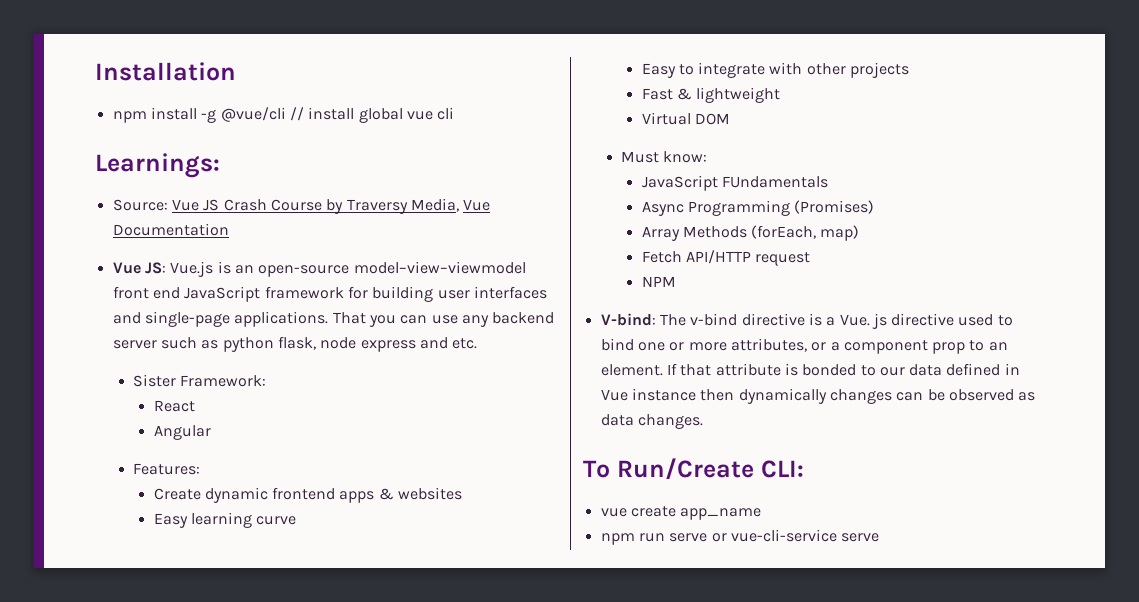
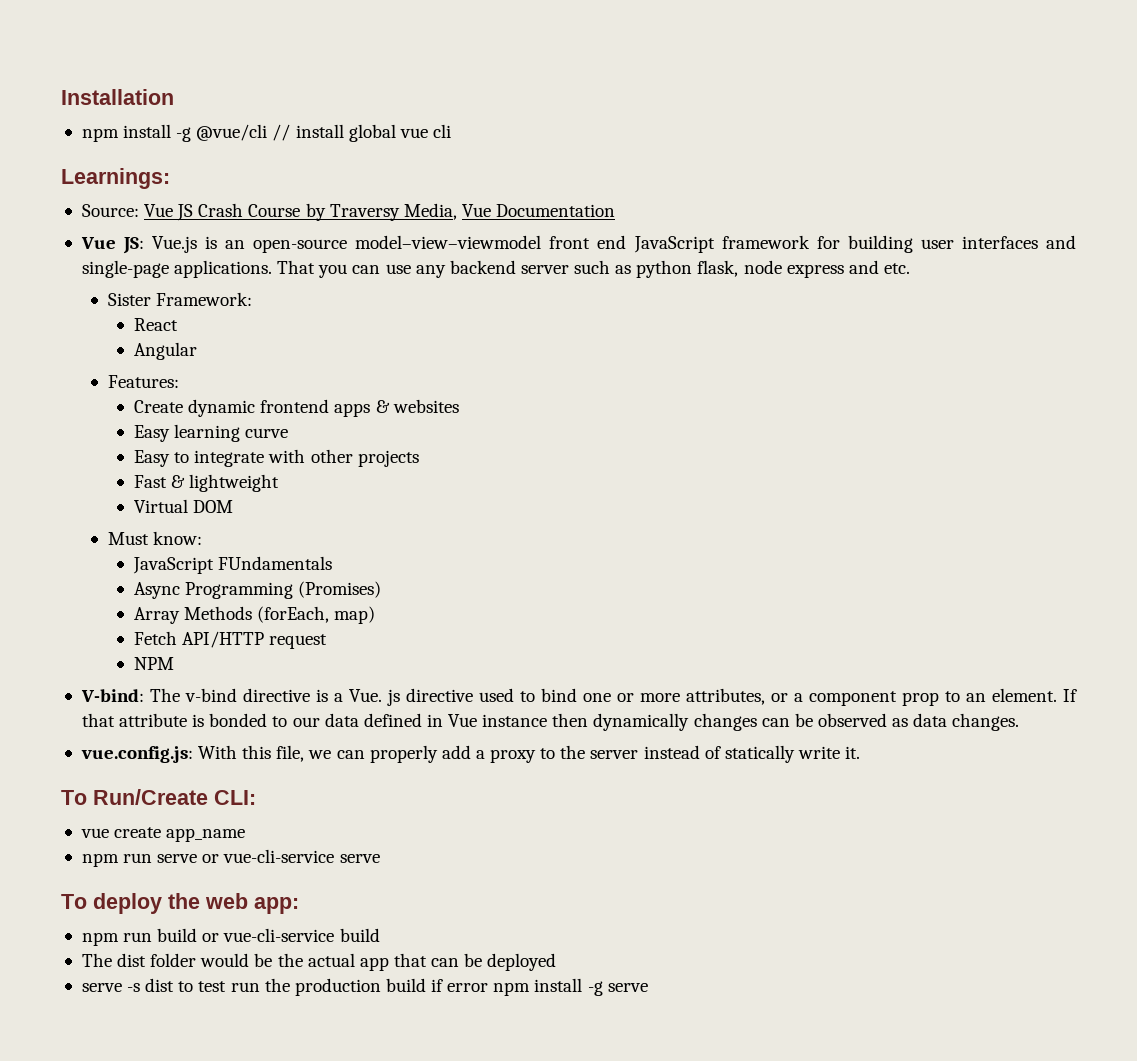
(703, 421) none -> [80,745,861,763] // vue.config.js: With this file, we can properly add a proxy to the server instead of statically write it.
(880, 537) none -> [61,893,299,914] [81,928,380,946] [81,953,557,971] [81,978,648,996] // To deploy the web app: // npm run build or vue-cli-service build // The dist folder would be the actual app that can be deployed // serve -s dist to test run the production build if error npm install -g serve

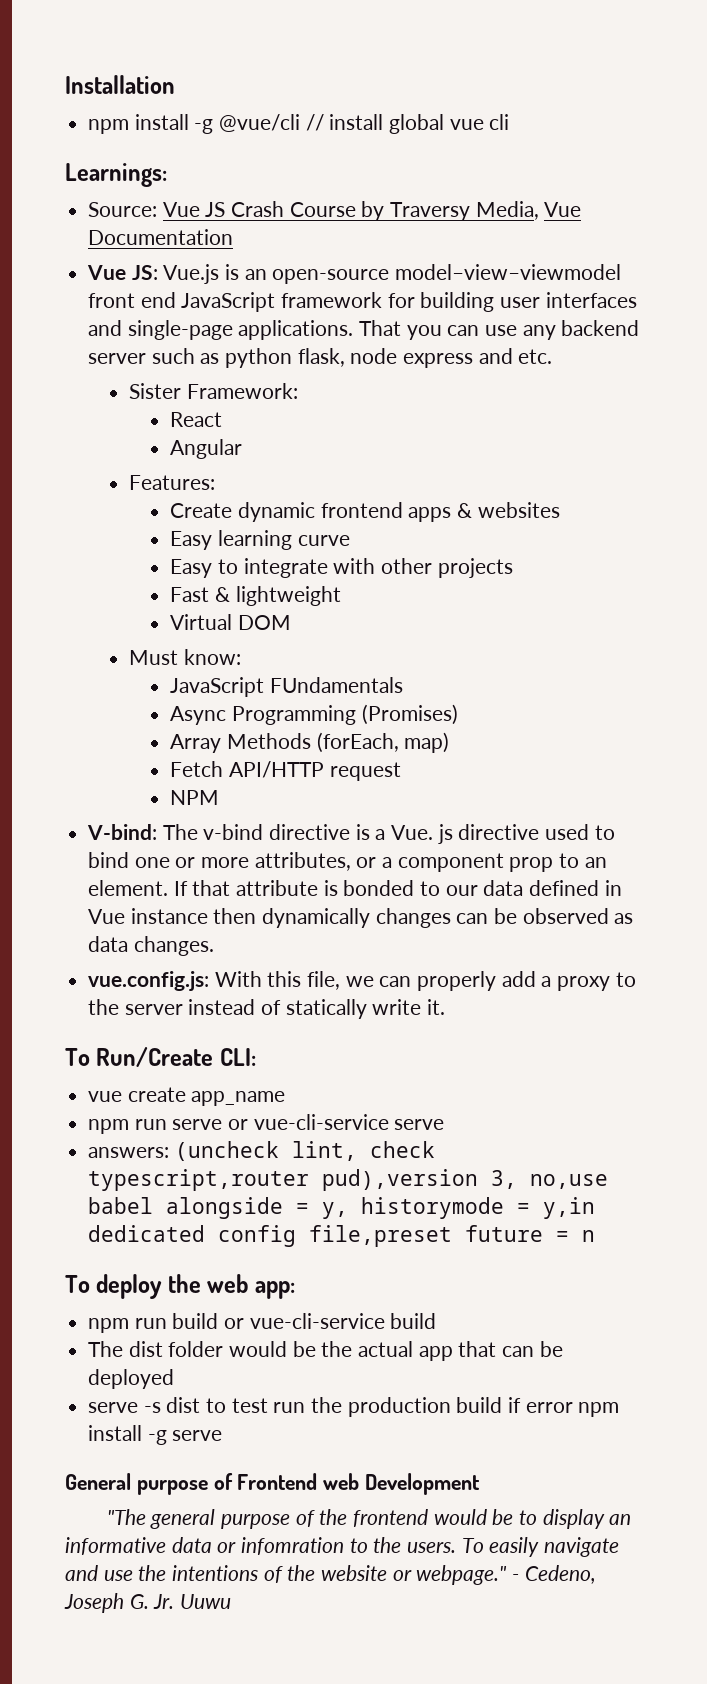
(380, 858) none -> [88,1141,435,1161] [88,1169,609,1191] [88,1197,596,1219] [88,1225,596,1247] // answers: (uncheck lint, check typescript,router pud),version 3, no,use babel alongside = y, historymode = y,in dedicated config file,preset future = n
(648, 987) none -> [65,1473,481,1495] [106,1509,632,1529] [65,1537,620,1557] [65,1565,596,1585] [64,1593,232,1613] // General purpose of Frontend web Development // "The general purpose of the frontend would be to display an informative data or infomration to the users. To easily navigate and use the intentions of the website or webpage." - Cedeno, Joseph G. Jr. Uuwu

